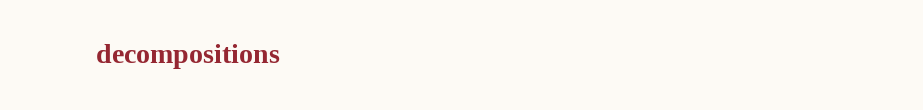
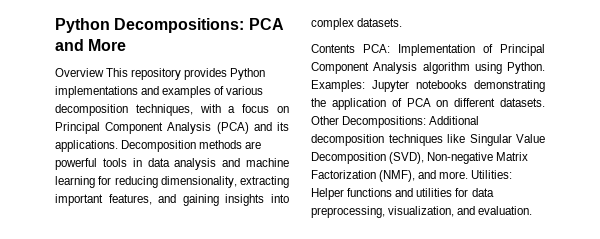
[96,44,280,69] decompositions -> [55,18,284,33] [55,39,127,51] [55,68,266,80] [55,86,264,98] [55,104,290,116] [55,122,289,134] [55,140,262,152] [55,158,289,170] [55,176,289,188] [55,194,289,206] [311,18,403,30] [311,44,545,56] [311,62,545,74] [311,80,545,92] [311,98,545,110] [311,116,480,128] [311,134,545,146] [311,152,529,164] [311,170,513,182] [311,188,494,200] [311,206,533,218] Python Decompositions: PCA and More // Overview This repository provides Python implementations and examples of various decomposition techniques, with a focus on Principal Component Analysis (PCA) and its applications. Decomposition methods are powerful tools in data analysis and machine learning for reducing dimensionality, extracting important features, and gaining insights into complex datasets. // Contents PCA: Implementation of Principal Component Analysis algorithm using Python. Examples: Jupyter notebooks demonstrating the application of PCA on different datasets. Other Decompositions: Additional decomposition techniques like Singular Value Decomposition (SVD), Non-negative Matrix Factorization (NMF), and more. Utilities: Helper functions and utilities for data preprocessing, visualization, and evaluation.

